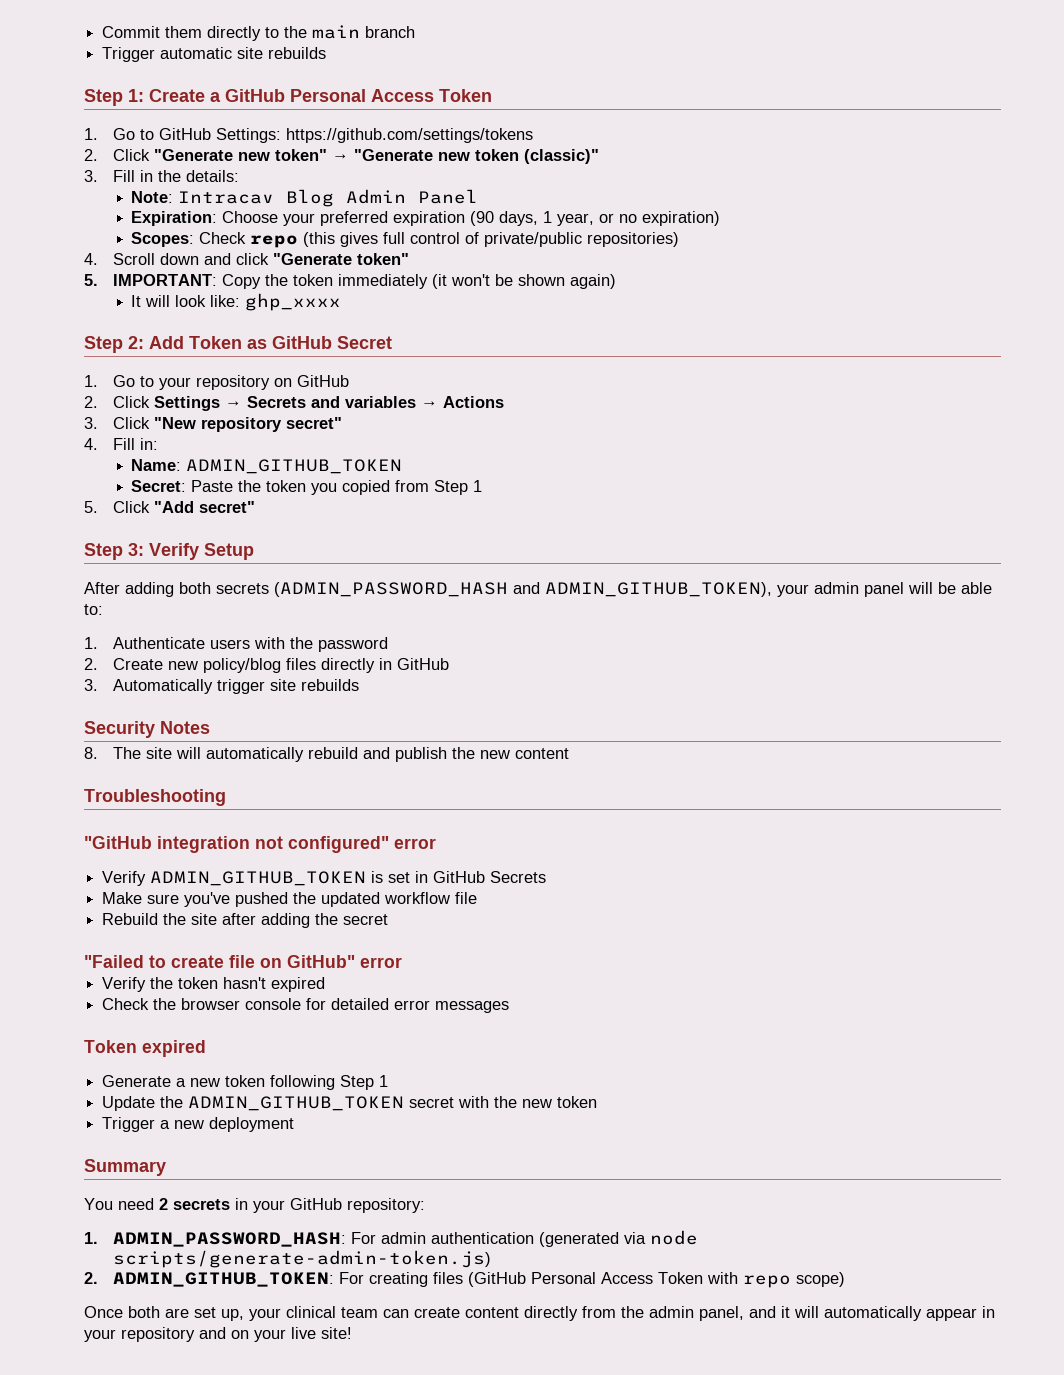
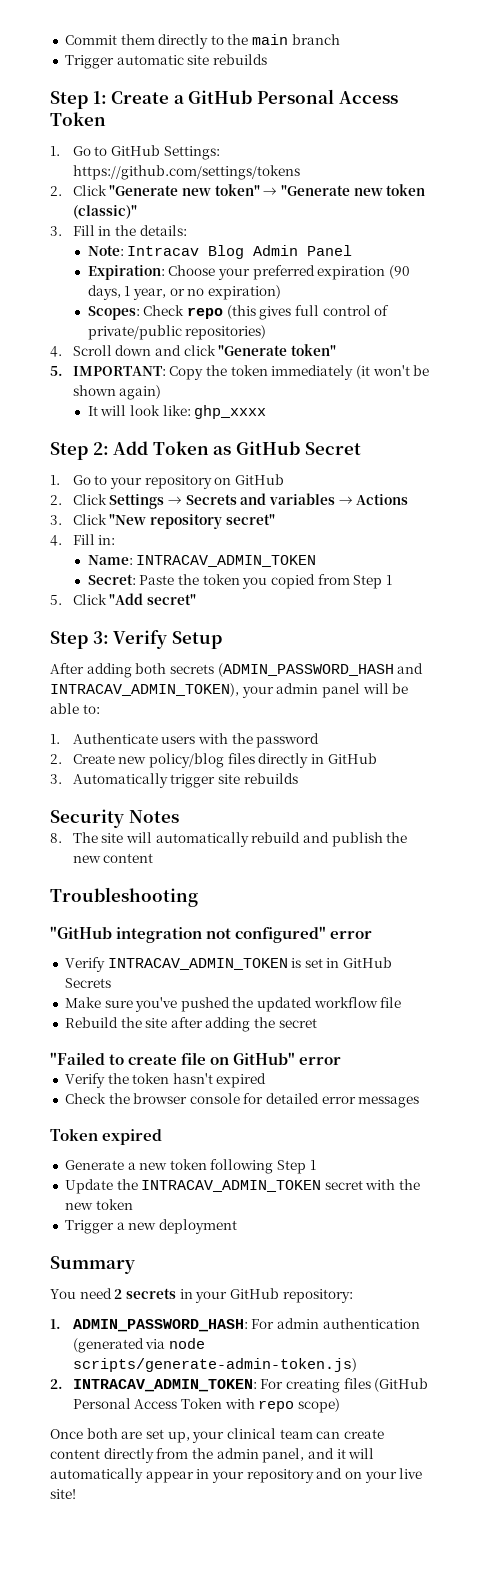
[186,459,403,474] ADMIN_GITHUB_TOKEN -> [136,555,317,567] INTRACAV_ADMIN_TOKEN
[545,582,772,597] ADMIN_GITHUB_TOKEN), -> [50,683,239,697] INTRACAV_ADMIN_TOKEN),
[150,871,367,886] ADMIN_GITHUB_TOKEN -> [107,958,288,970] INTRACAV_ADMIN_TOKEN
[188,1096,405,1111] ADMIN_GITHUB_TOKEN -> [141,1180,322,1192] INTRACAV_ADMIN_TOKEN
[113,1272,335,1287] ADMIN_GITHUB_TOKEN: -> [72,1379,257,1392] INTRACAV_ADMIN_TOKEN:

